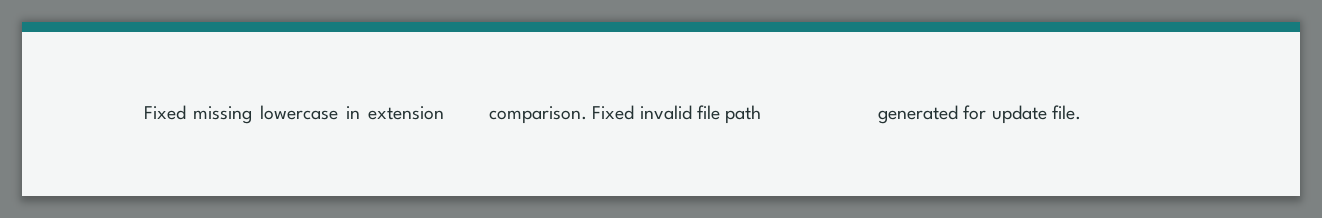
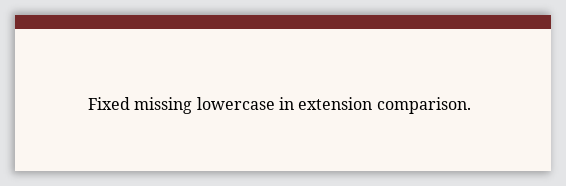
[592,105,1081,124] Fixed invalid file path generated for update file. -> (471, 105) none

